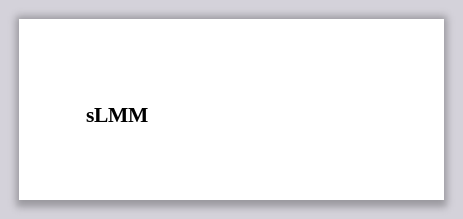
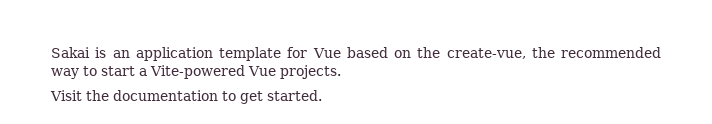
[86,108,148,122] sLMM -> [51,47,661,61] [51,65,341,79] [50,90,322,104] Sakai is an application template for Vue based on the create-vue, the recommended way to start a Vite-powered Vue projects. // Visit the documentation to get started.

